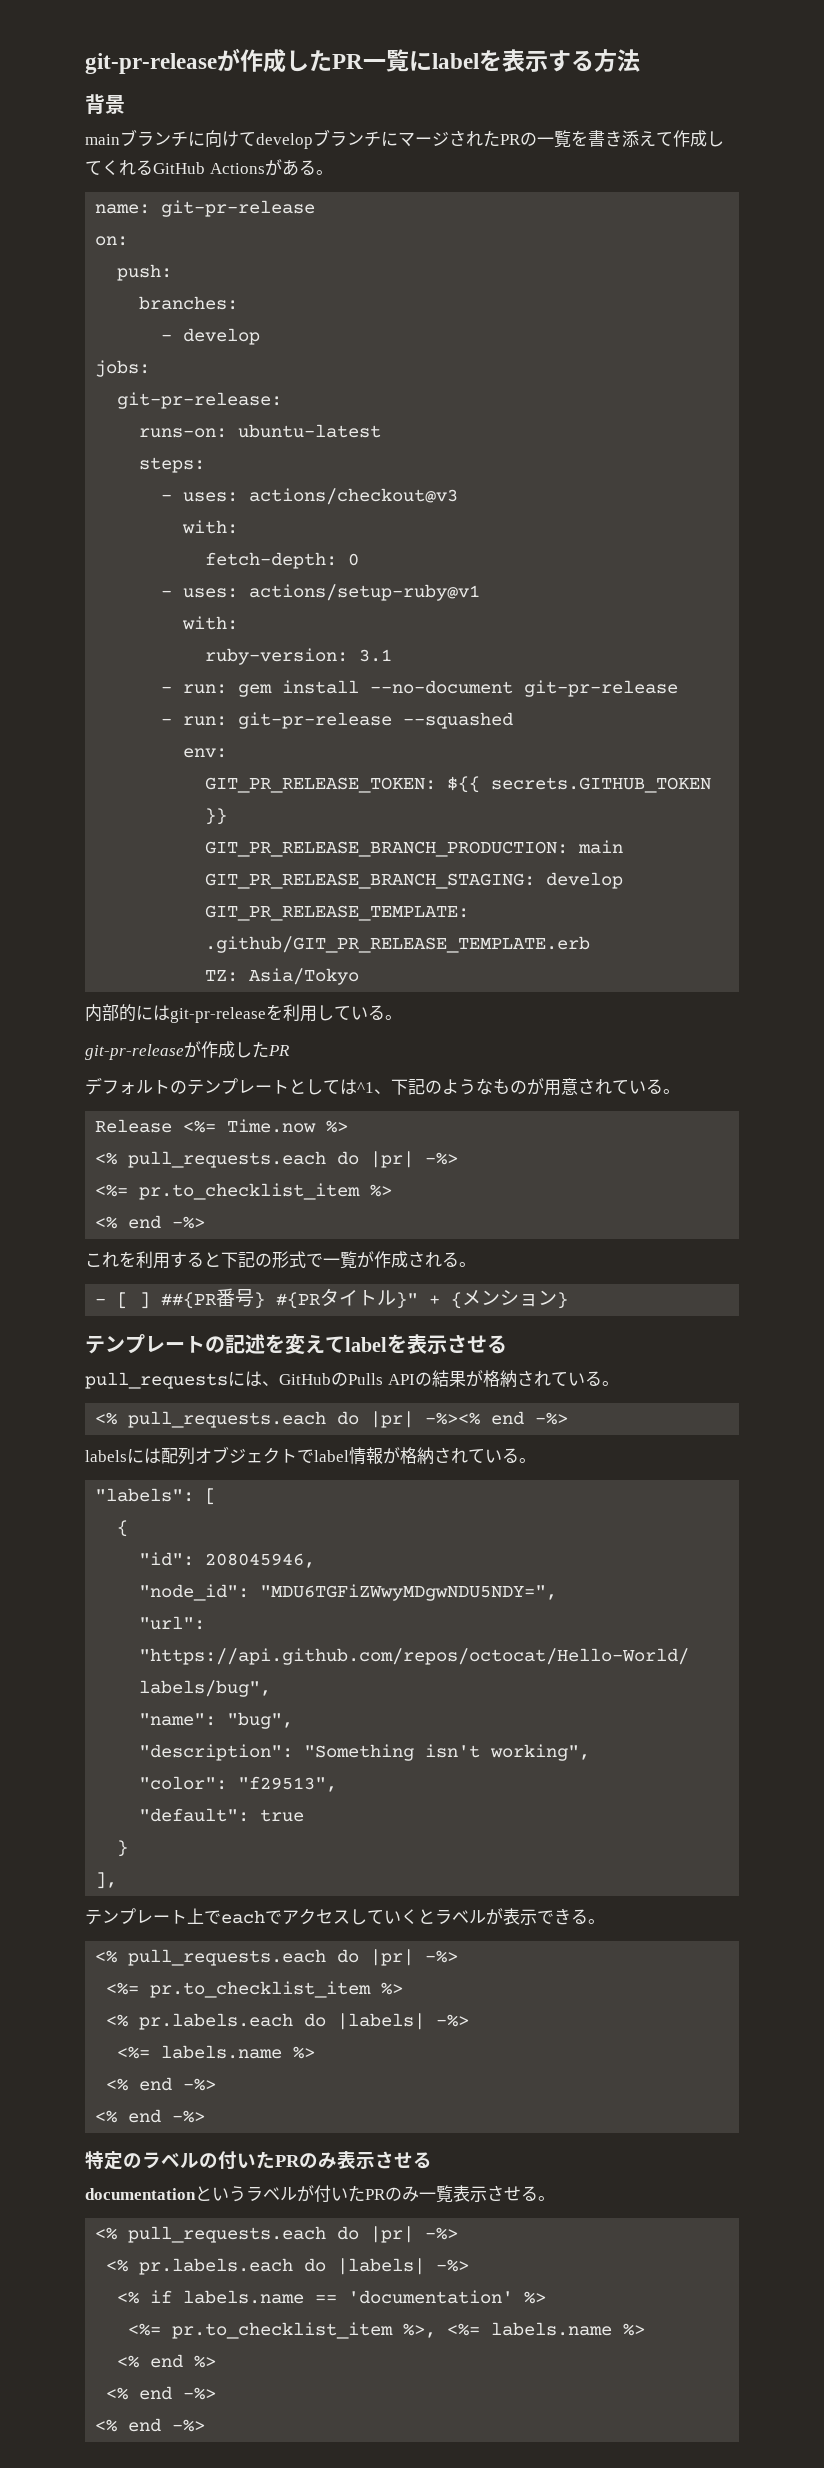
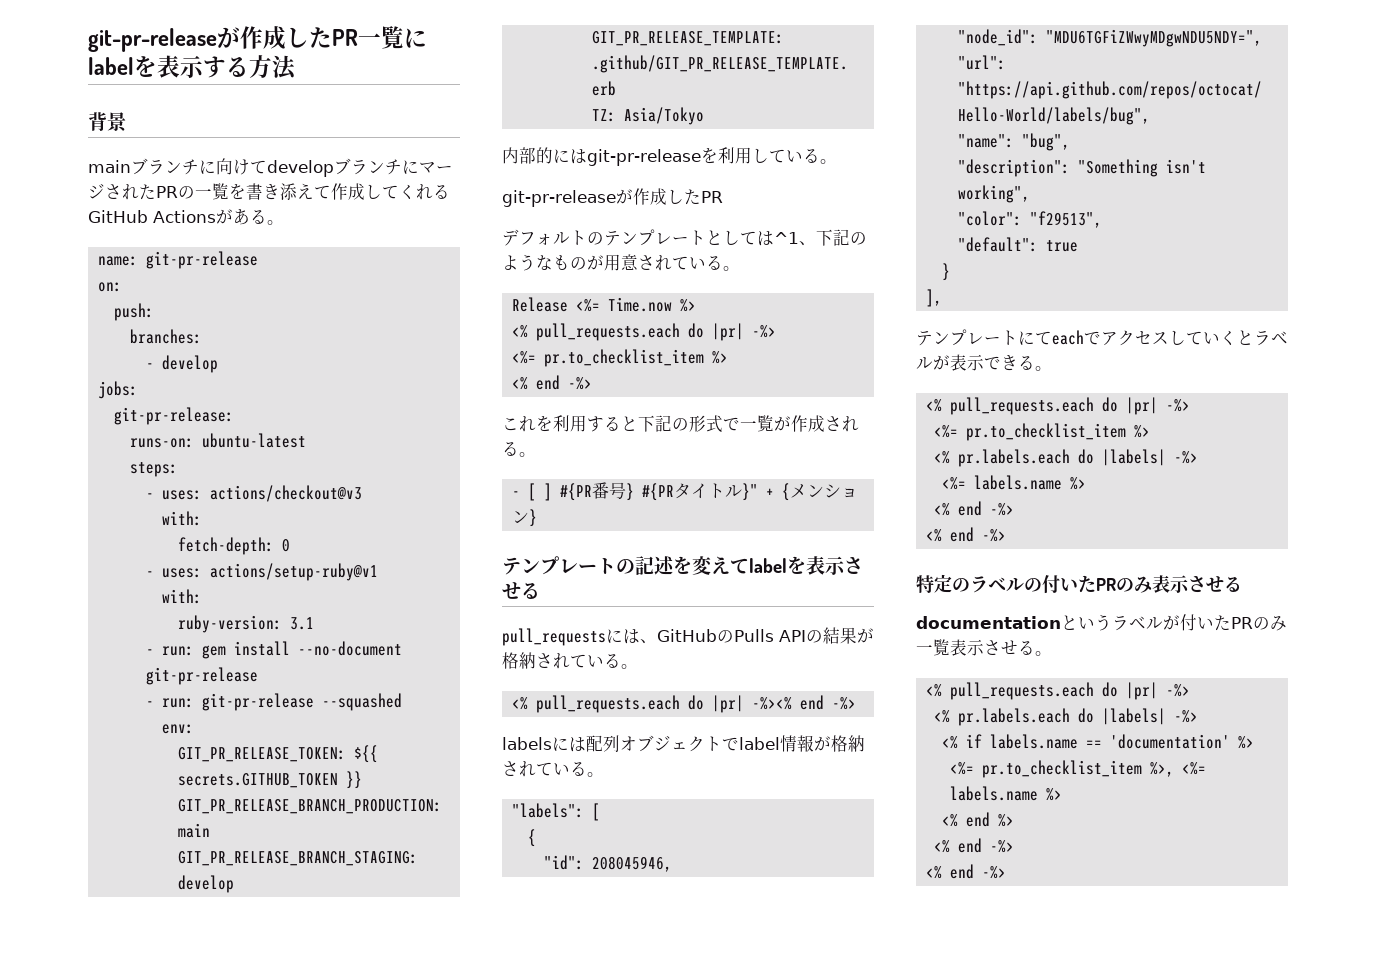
[161,1292,218,1309] ##{PR -> [559,483,592,501] #{PR
[187,1908,221,1924] 上で -> [1018,331,1052,345] にて

